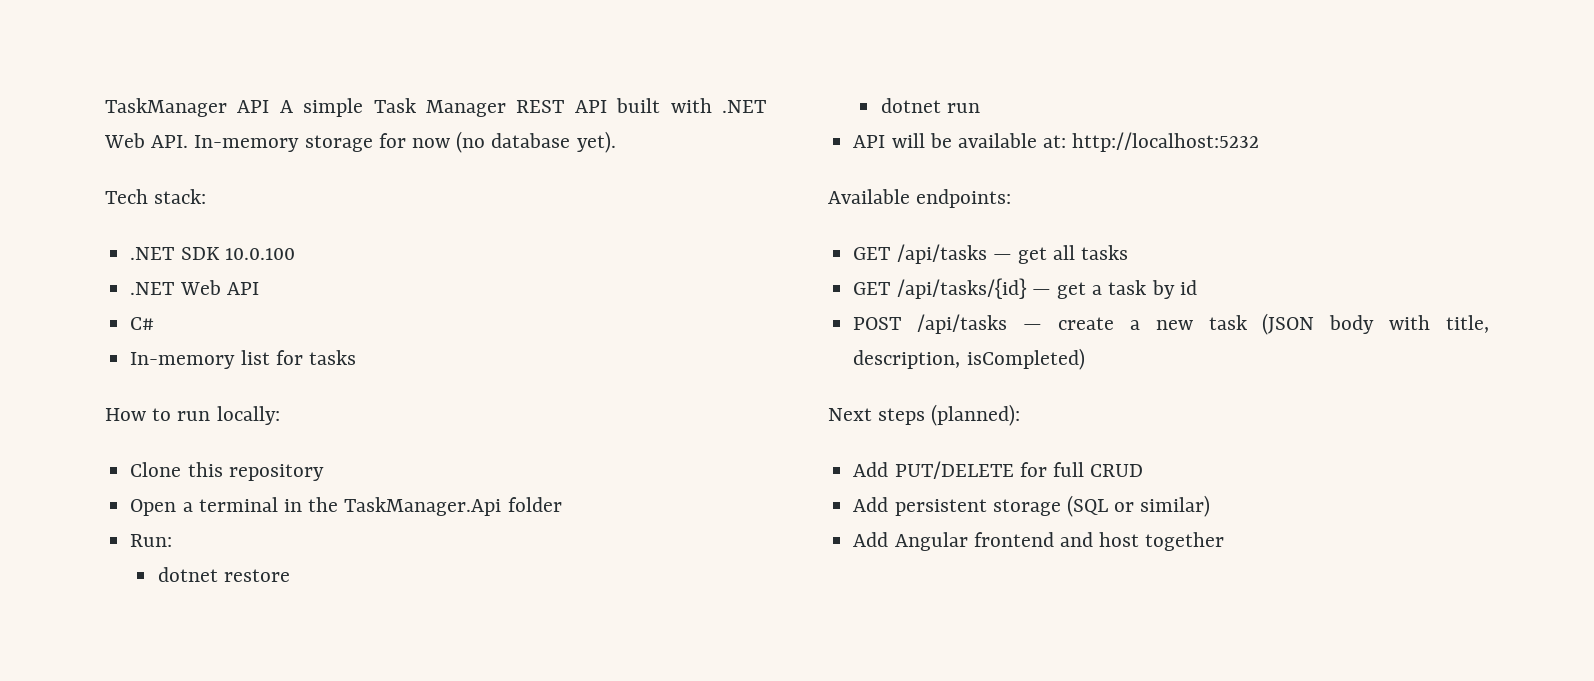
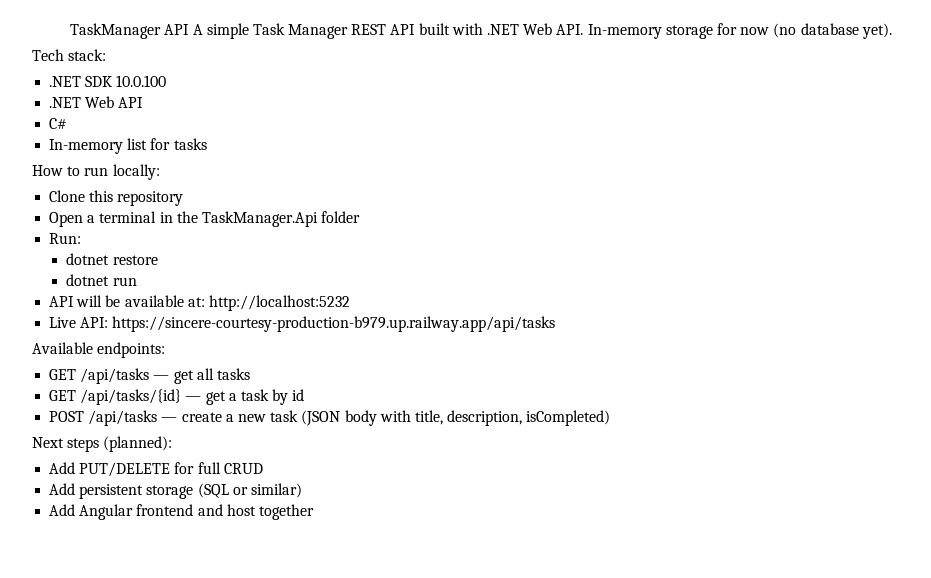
(1260, 142) none -> [49,316,556,332] // Live API: https://sincere-courtesy-production-b979.up.railway.app/api/tasks

